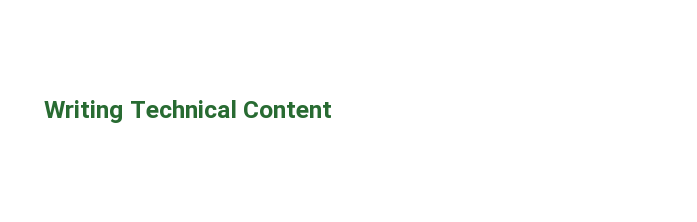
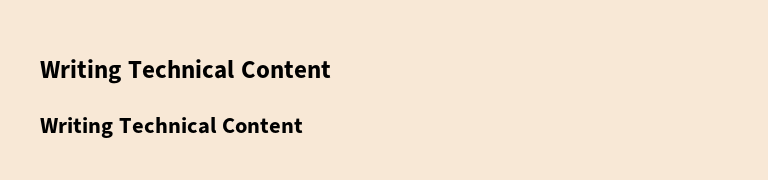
[44,100,333,123] Writing Technical Content -> [40,59,331,84] [40,117,304,138] Writing Technical Content // Writing Technical Content

